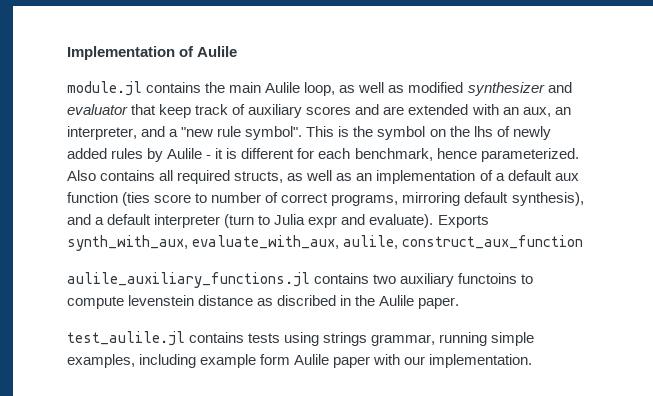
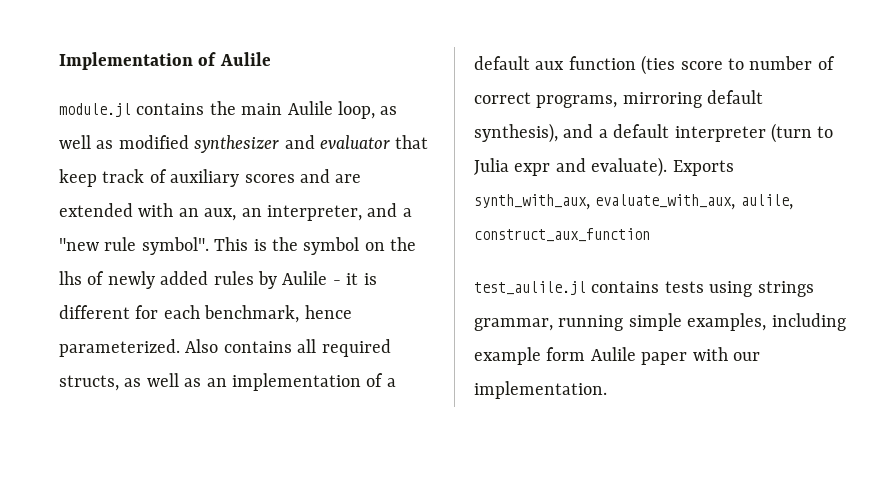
[67,272,534,288] [67,295,460,309] // aulile_auxiliary_functions.jl contains two auxiliary functoins to compute levenstein distance as discribed in the Aulile paper. -> (650, 235) none

